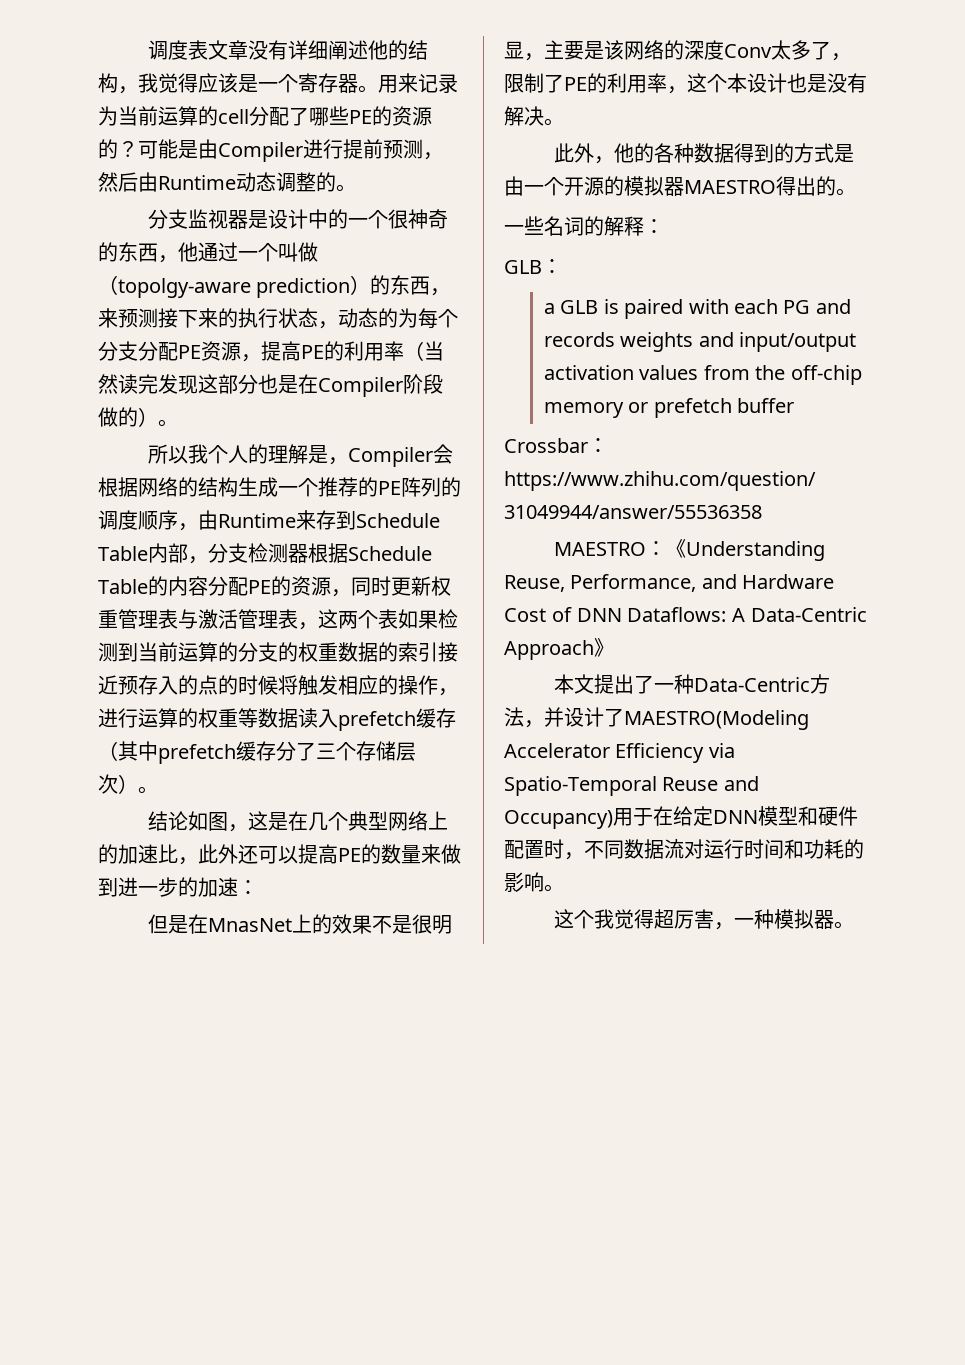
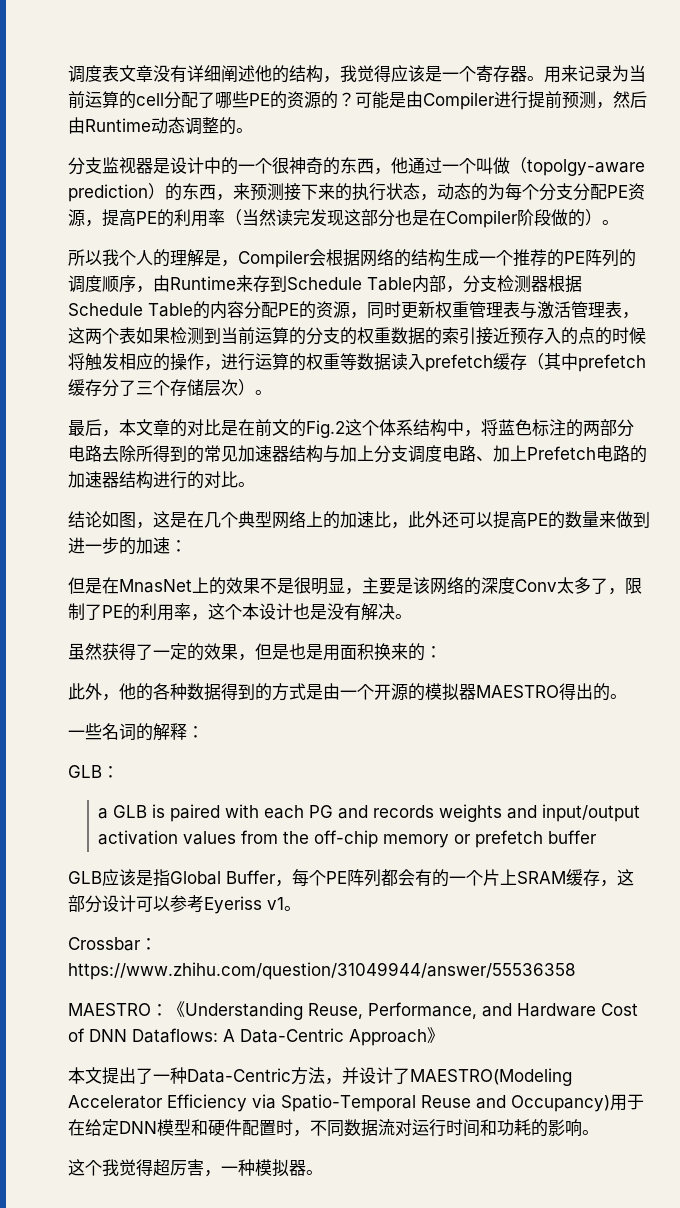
(158, 790) none -> [68,419,634,438] [68,445,647,463] [68,471,255,489] // 最后，本文章的对比是在前文的Fig.2这个体系结构中，将蓝色标注的两部分电路去除所得到的常见加速器结构与加上分支调度电路、加上Prefetch电路的加速器结构进行的对比。
(564, 122) none -> [68,643,442,661] // 虽然获得了一定的效果，但是也是用面积换来的：
(795, 405) none -> [68,869,634,887] [68,895,301,914] // GLB应该是指Global Buffer，每个PE阵列都会有的一个片上SRAM缓存，这部分设计可以参考Eyeriss v1。

